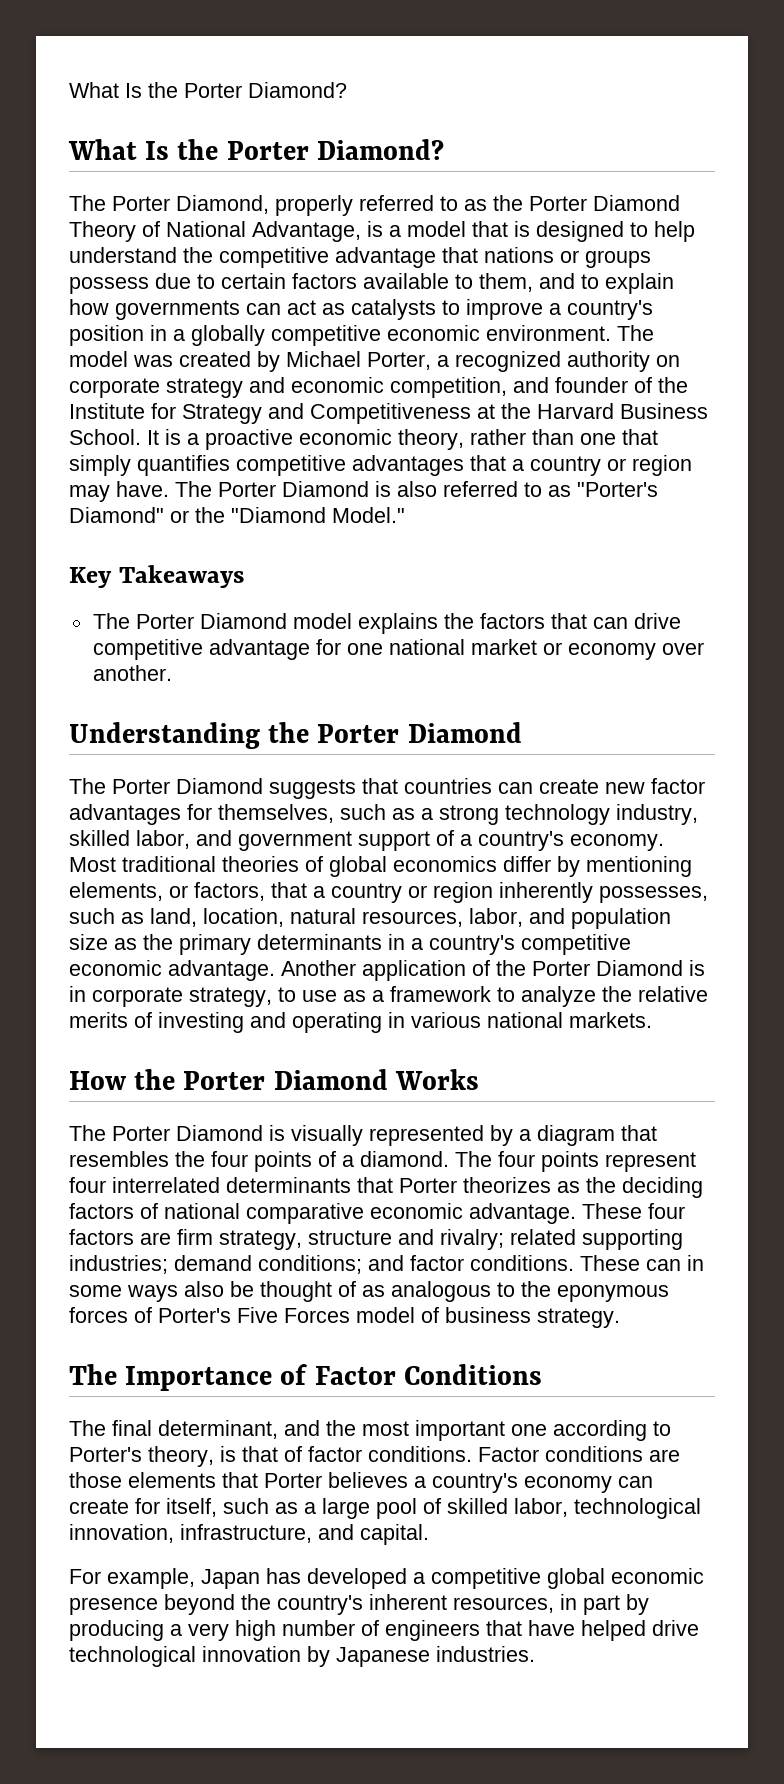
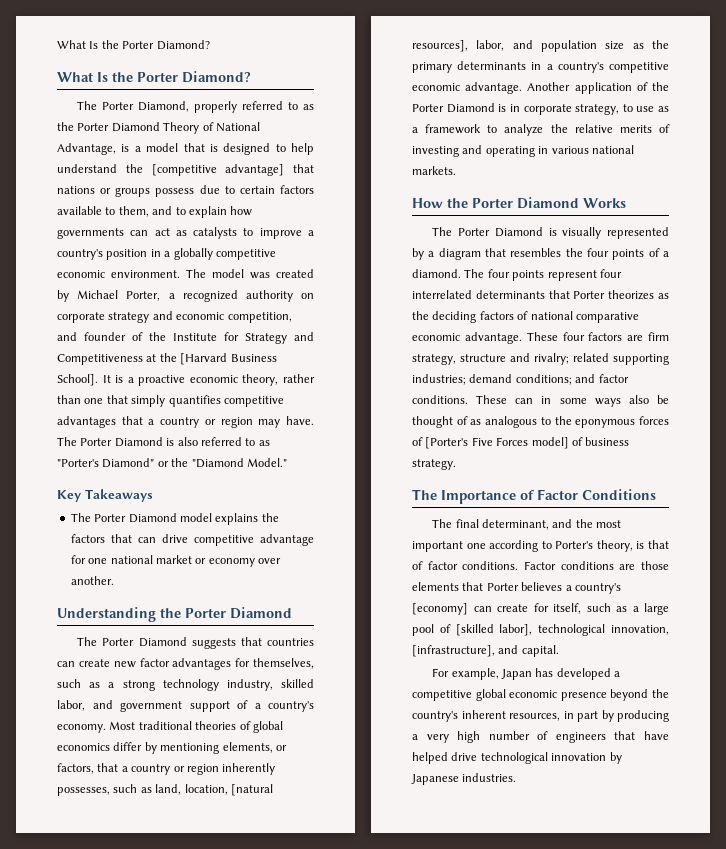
[219,247,436,268] competitive advantage -> [151,164,285,176] [competitive advantage]
[537,403,708,419] [69,429,141,445] Harvard Business School. -> [180,353,277,365] [57,374,98,386] [Harvard Business School].
[290,908,463,927] natural resources, -> [230,784,273,796] [412,40,468,52] [natural resources],
[158,1308,231,1323] Porter's -> [425,437,469,449] [Porter's
[356,1307,415,1323] model -> [531,437,569,449] model]
[524,1476,612,1493] economy -> [412,603,468,615] [economy]
[447,1498,568,1517] skilled labor, -> [455,624,533,636] [skilled labor],
[180,1524,312,1543] infrastructure, -> [412,645,495,657] [infrastructure],

